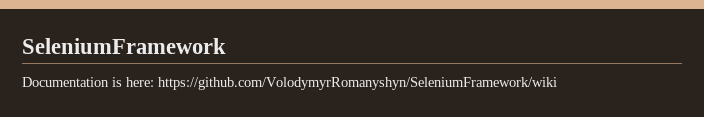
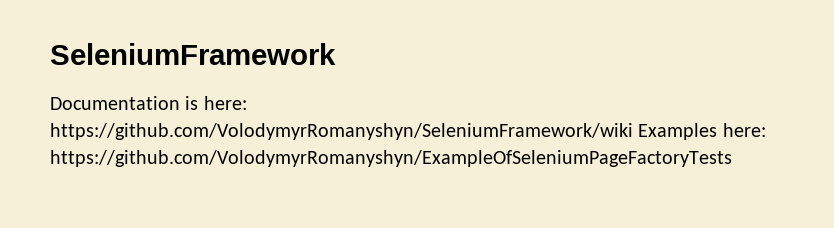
(557, 83) none -> [638,123,766,140] [50,150,732,167] Examples here: https://github.com/VolodymyrRomanyshyn/ExampleOfSeleniumPageFactoryTests

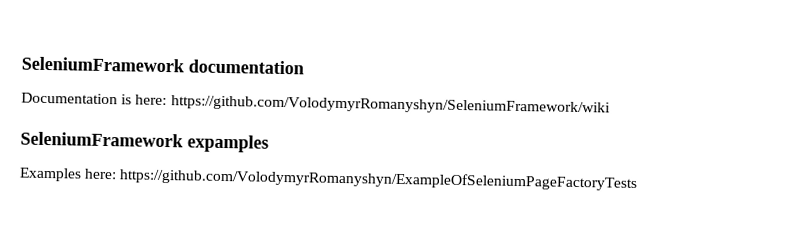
[50,43,336,65] SeleniumFramework -> [21,56,304,75] SeleniumFramework documentation
(633, 131) none -> [20,131,269,153] // SeleniumFramework expamples //

